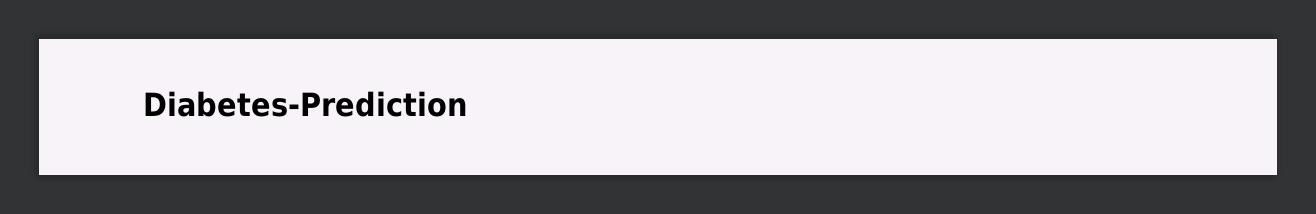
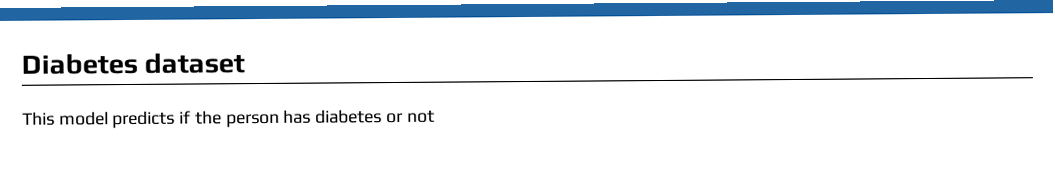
[143,91,468,117] Diabetes-Prediction -> [21,52,246,75] [22,109,435,129] Diabetes dataset // This model predicts if the person has diabetes or not

